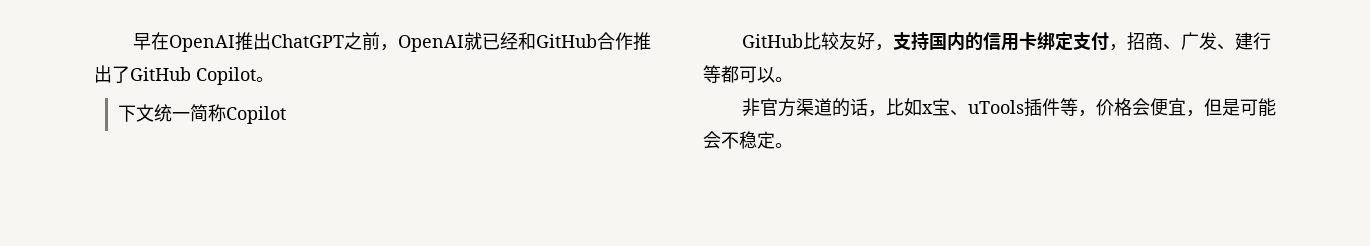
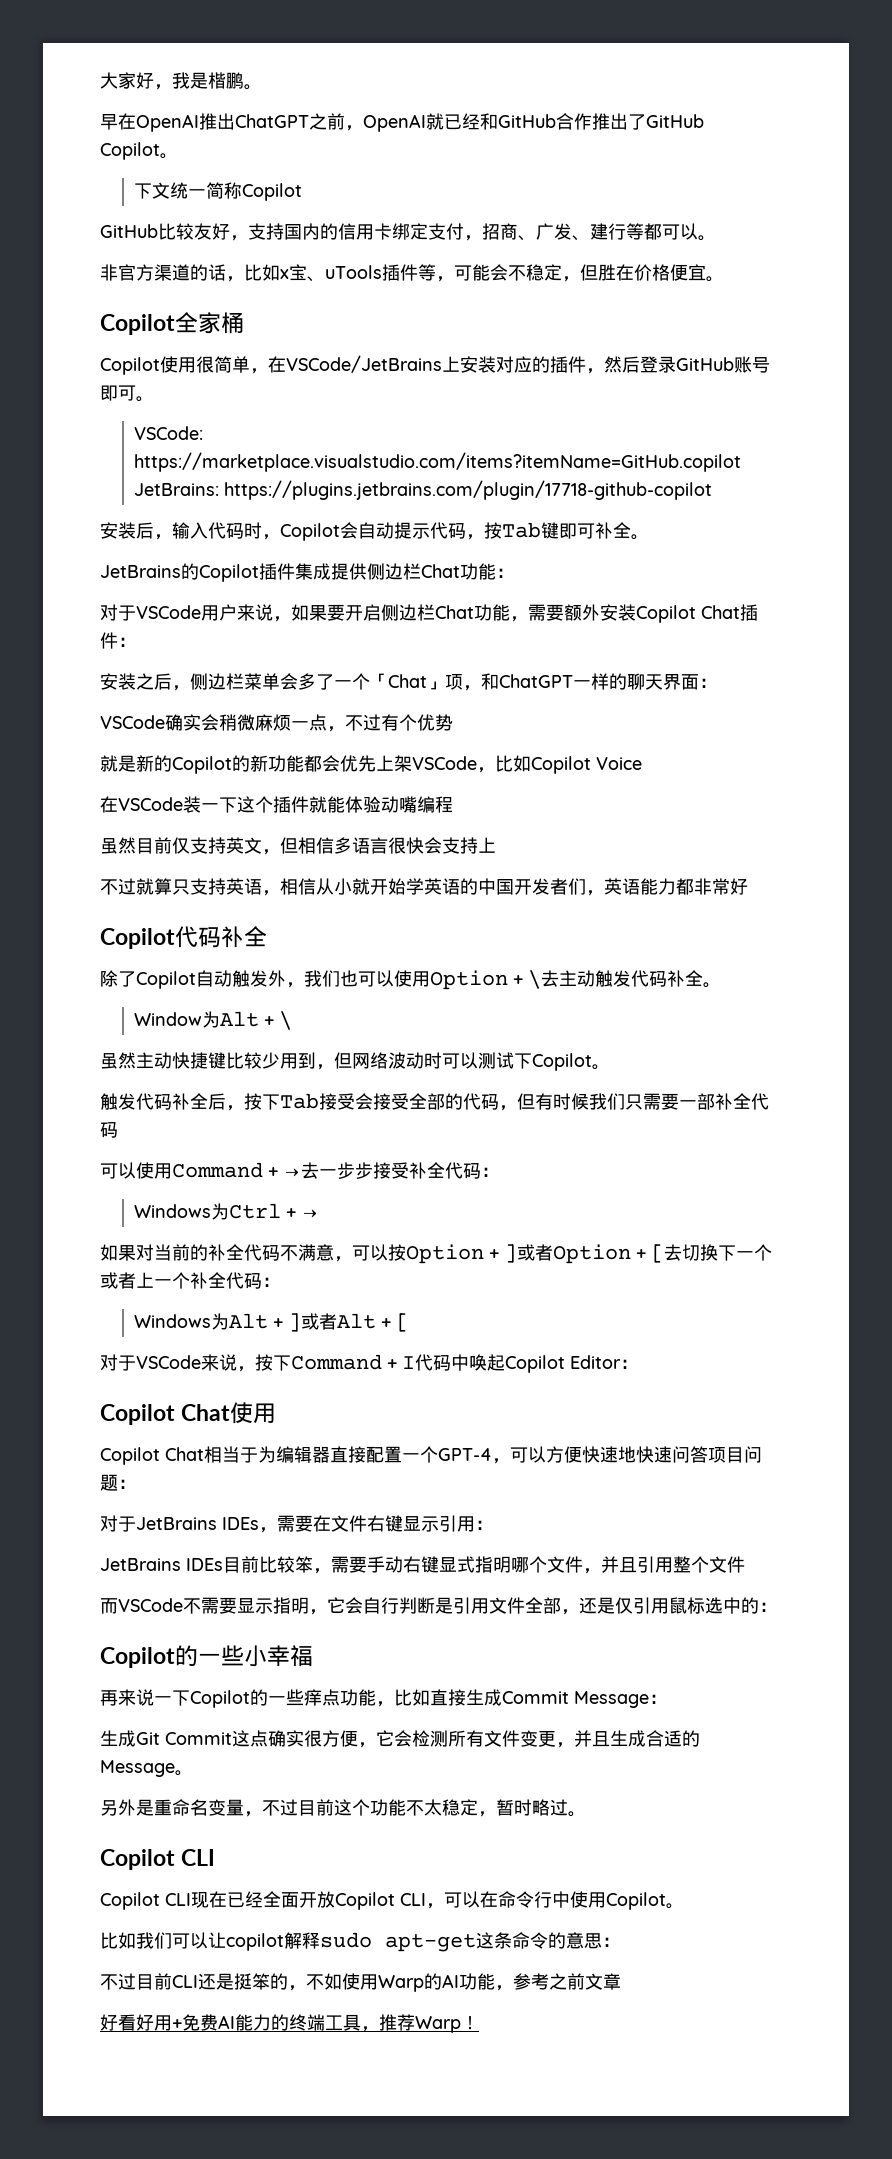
(132, 41) none -> [100,72,262,90] 大家好，我是楷鹏。 //
[1095,98,1276,117] [703,131,793,149] 价格会便宜，但是可能会不稳定。 -> [454,264,724,282] [100,312,244,335] [100,355,770,375] [100,385,154,402] [134,426,204,440] [134,452,742,472] [134,480,713,500] [100,522,649,541] [100,563,514,582] [100,604,758,623] [100,632,136,649] [100,673,717,691] [100,714,453,732] [100,755,642,774] [100,796,453,813] [100,837,496,855] [100,878,748,896] [100,926,267,949] [100,970,721,990] [134,1011,293,1030] [100,1052,610,1071] [100,1093,769,1111] [100,1122,118,1138] [100,1162,499,1179] [134,1203,320,1220] [100,1244,772,1264] [100,1272,280,1289] [134,1313,410,1332] [100,1354,638,1373] [100,1402,277,1425] [100,1446,762,1465] [100,1474,136,1491] [100,1515,493,1533] [100,1556,745,1574] [100,1597,777,1615] [100,1645,313,1668] [100,1689,667,1708] [100,1730,700,1748] [100,1760,193,1777] [100,1799,586,1817] [100,1849,216,1870] [100,1891,684,1910] [100,1932,620,1952] [100,1973,621,1992] [100,2014,479,2033] 可能会不稳定，但胜在价格便宜。 // Copilot全家桶 // Copilot使用很简单，在VSCode/JetBrains上安装对应的插件，然后登录GitHub账号即可。 // VSCode: https://marketplace.visualstudio.com/items?itemName=GitHub.copilot JetBrains: https://plugins.jetbrains.com/plugin/17718-github-copilot // 安装后，输入代码时，Copilot会自动提示代码，按Tab键即可补全。 // JetBrains的Copilot插件集成提供侧边栏Chat功能： // 对于VSCode用户来说，如果要开启侧边栏Chat功能，需要额外安装Copilot Chat插件： // 安装之后，侧边栏菜单会多了一个「Chat」项，和ChatGPT一样的聊天界面： // VSCode确实会稍微麻烦一点，不过有个优势 // 就是新的Copilot的新功能都会优先上架VSCode，比如Copilot Voice // 在VSCode装一下这个插件就能体验动嘴编程 // 虽然目前仅支持英文，但相信多语言很快会支持上 // 不过就算只支持英语，相信从小就开始学英语的中国开发者们，英语能力都非常好 // Copilot代码补全 // 除了Copilot自动触发外，我们也可以使用Option + \去主动触发代码补全。 // Window为Alt + \ // 虽然主动快捷键比较少用到，但网络波动时可以测试下Copilot。 // 触发代码补全后，按下Tab接受会接受全部的代码，但有时候我们只需要一部补全代码 // 可以使用Command + →去一步步接受补全代码： // Windows为Ctrl + → // 如果对当前的补全代码不满意，可以按Option + ]或者Option + [去切换下一个或者上一个补全代码： // Windows为Alt + ]或者Alt + [ // 对于VSCode来说，按下Command + I代码中唤起Copilot Editor： // Copilot Chat使用 // Copilot Chat相当于为编辑器直接配置一个GPT-4，可以方便快速地快速问答项目问题： // 对于JetBrains IDEs，需要在文件右键显示引用： // JetBrains IDEs目前比较笨，需要手动右键显式指明哪个文件，并且引用整个文件 // 而VSCode不需要显示指明，它会自行判断是引用文件全部，还是仅引用鼠标选中的： // Copilot的一些小幸福 // 再来说一下Copilot的一些痒点功能，比如直接生成Commit Message： // 生成Git Commit这点确实很方便，它会检测所有文件变更，并且生成合适的Message。 // 另外是重命名变量，不过目前这个功能不太稳定，暂时略过。 // Copilot CLI // Copilot CLI现在已经全面开放Copilot CLI，可以在命令行中使用Copilot。 // 比如我们可以让copilot解释sudo apt-get这条命令的意思： // 不过目前CLI还是挺笨的，不如使用Warp的AI功能，参考之前文章 // 好看好用+免费AI能力的终端工具，推荐Warp！

